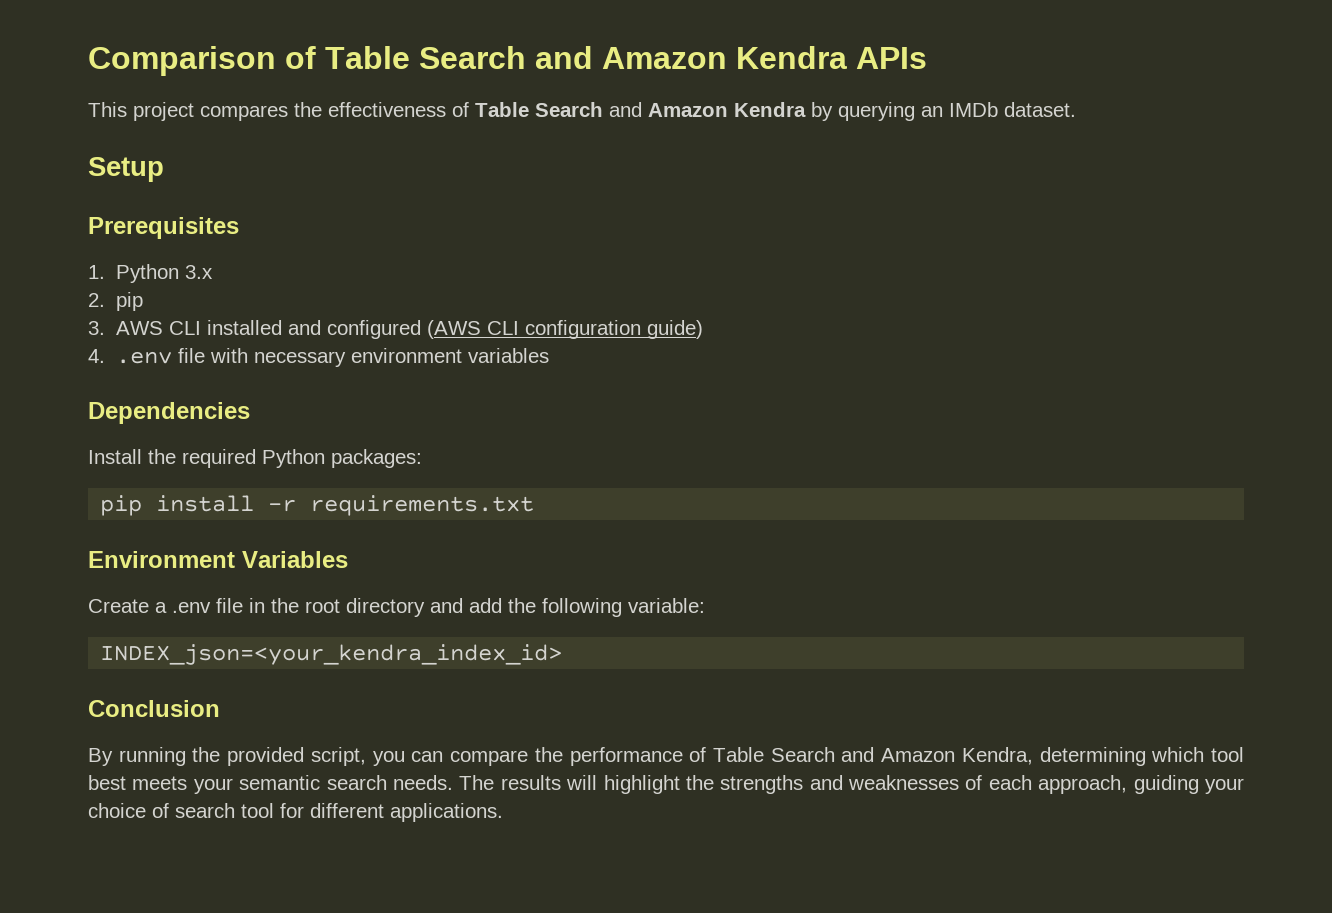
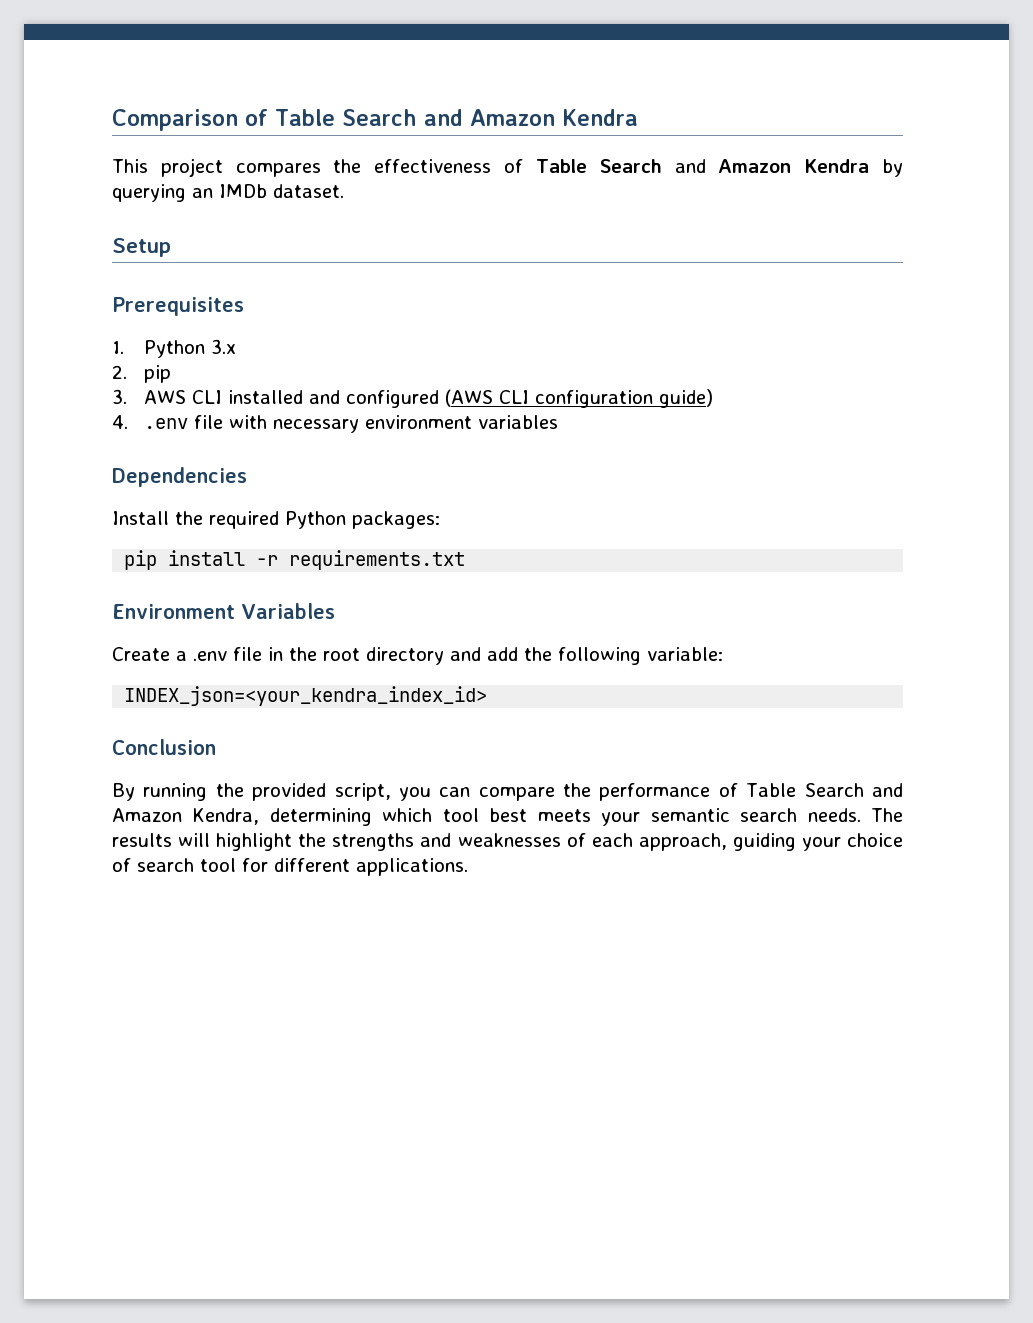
[856,47,927,69] APIs -> (638, 117) none

